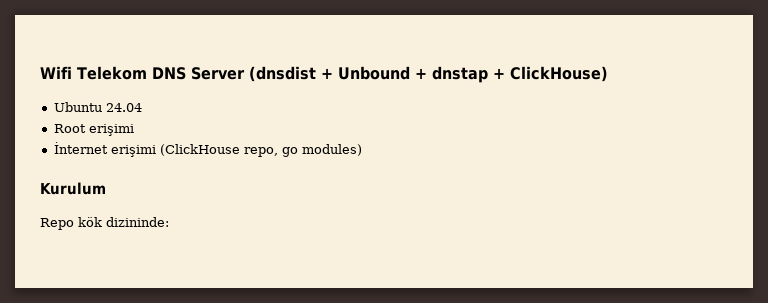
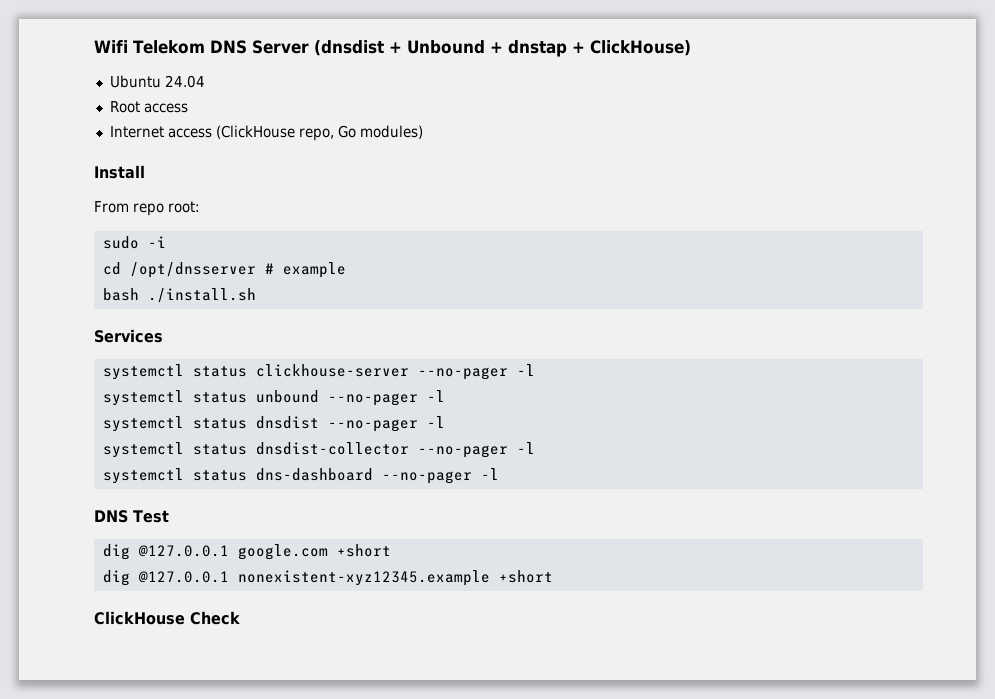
[88,124,134,136] [53,142,156,157] erişimi // İnternet erişimi -> [143,103,188,113] [109,126,212,138] access // Internet access
[281,147,298,157] go -> [337,125,356,138] Go
[40,182,106,195] [40,217,169,230] Kurulum // Repo kök dizininde: -> [94,165,145,179] [94,201,200,216] [102,236,166,249] [102,262,346,278] [102,288,256,303] [94,329,163,343] [102,364,535,380] [102,390,445,406] [102,416,445,432] [102,442,535,458] [102,468,499,484] [94,510,169,523] [102,544,391,560] [102,570,553,586] [94,611,240,625] Install // From repo root: // sudo -i // cd /opt/dnsserver # example // bash ./install.sh // Services // systemctl status clickhouse-server --no-pager -l // systemctl status unbound --no-pager -l // systemctl status dnsdist --no-pager -l // systemctl status dnsdist-collector --no-pager -l // systemctl status dns-dashboard --no-pager -l // DNS Test // dig @127.0.0.1 google.com +short // dig @127.0.0.1 nonexistent-xyz12345.example +short // ClickHouse Check

